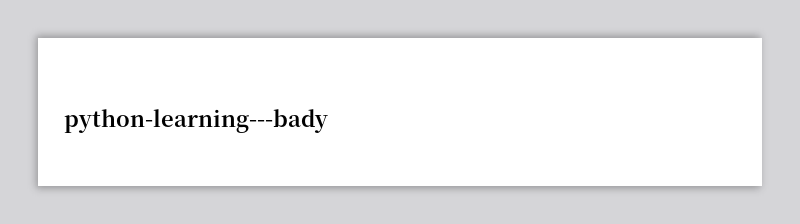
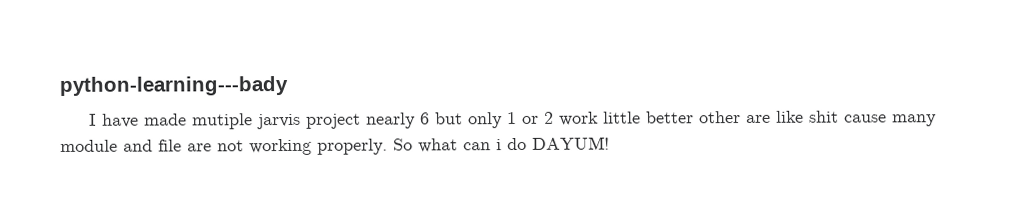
(328, 121) none -> [89,110,938,130] [60,136,610,156] // I have made mutiple jarvis project nearly 6 but only 1 or 2 work little better other are like shit cause many module and file are not working properly. So what can i do DAYUM!

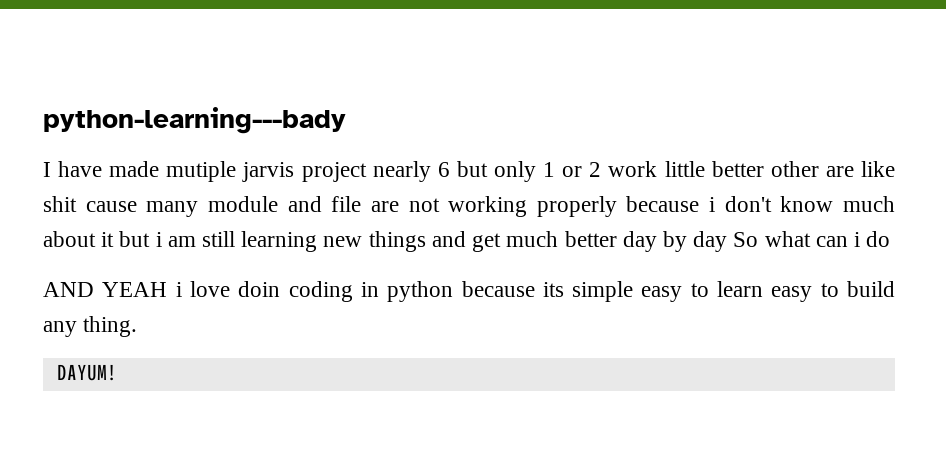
[317,138,388,155] properly. -> [536,196,895,217] [43,231,728,252] properly because i don't know much about it but i am still learning new things and get much better day by day
(527, 144) none -> [43,281,895,302] [43,316,138,337] // AND YEAH i love doin coding in python because its simple easy to learn easy to build any thing. //

